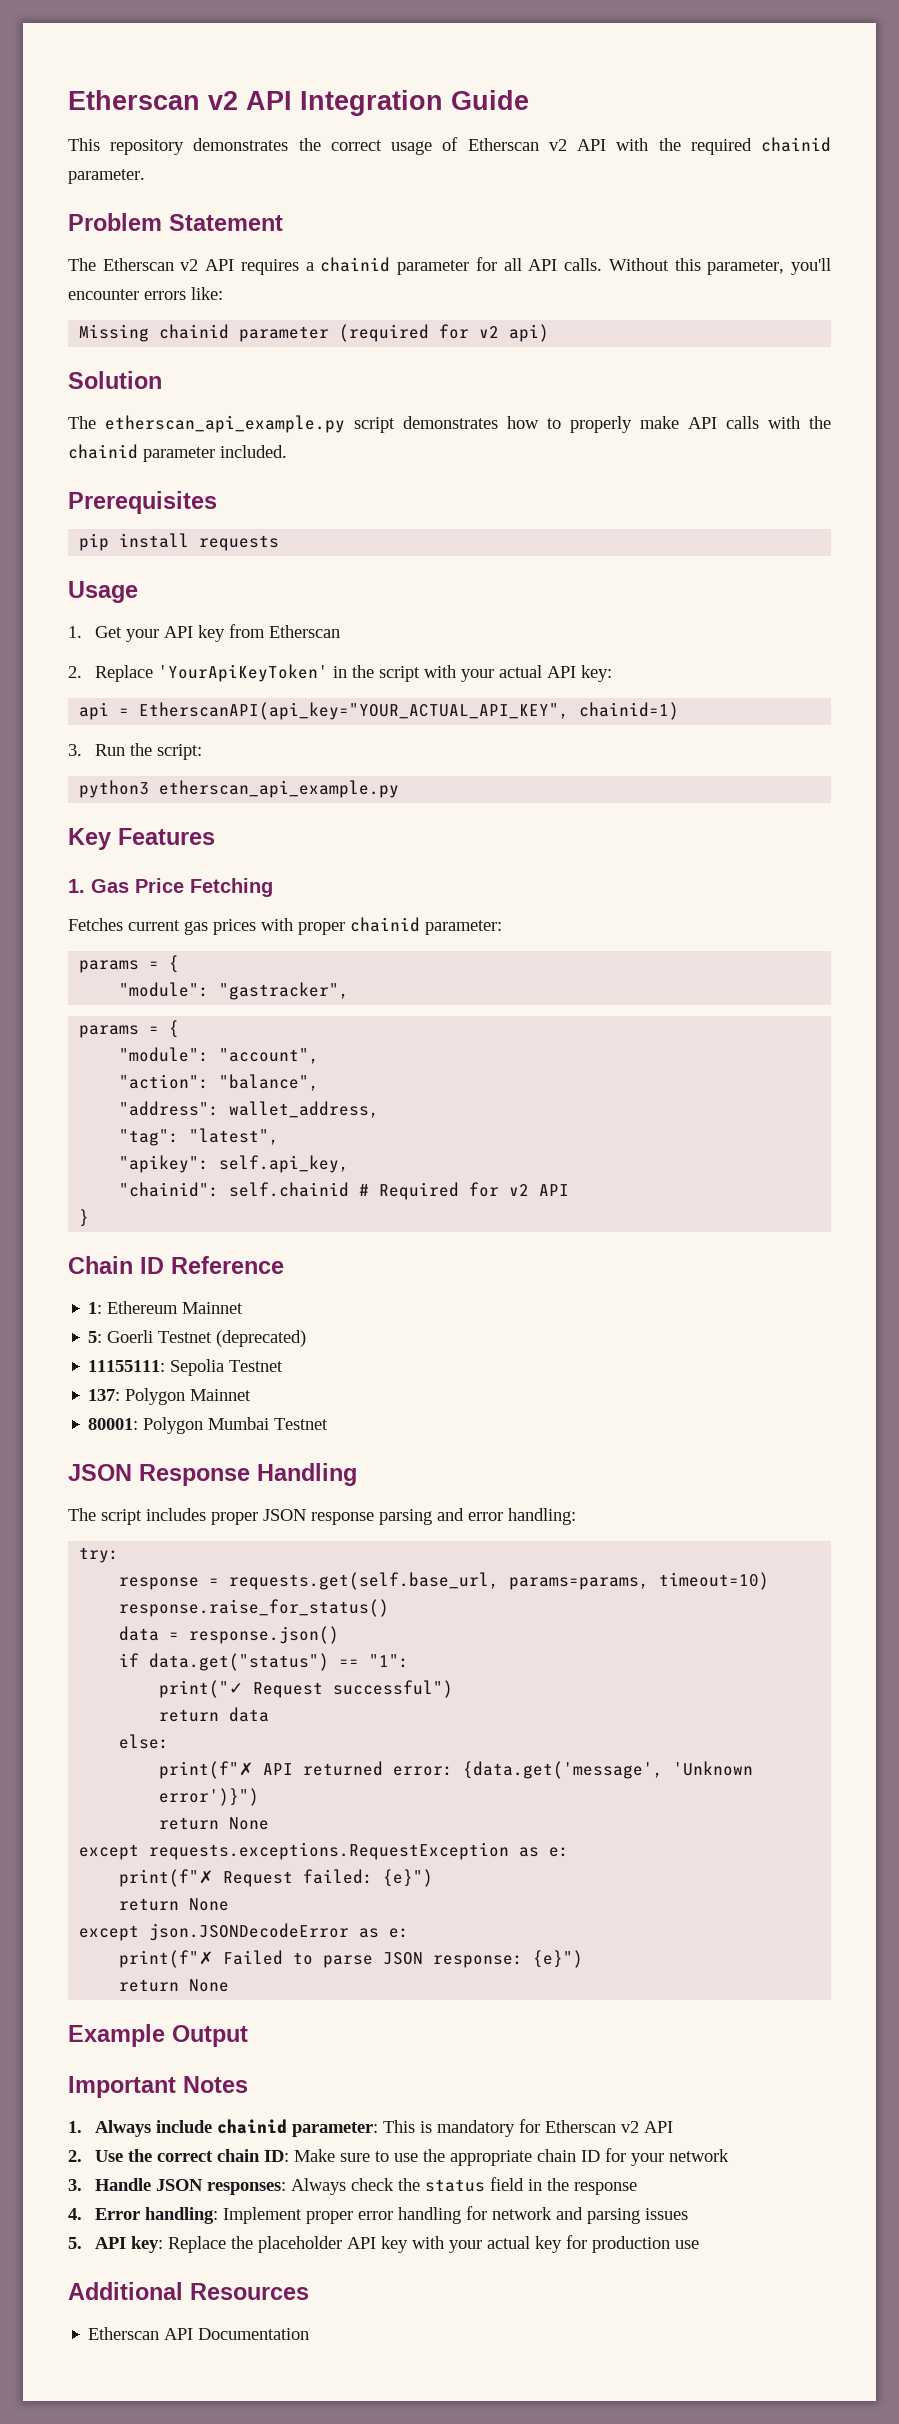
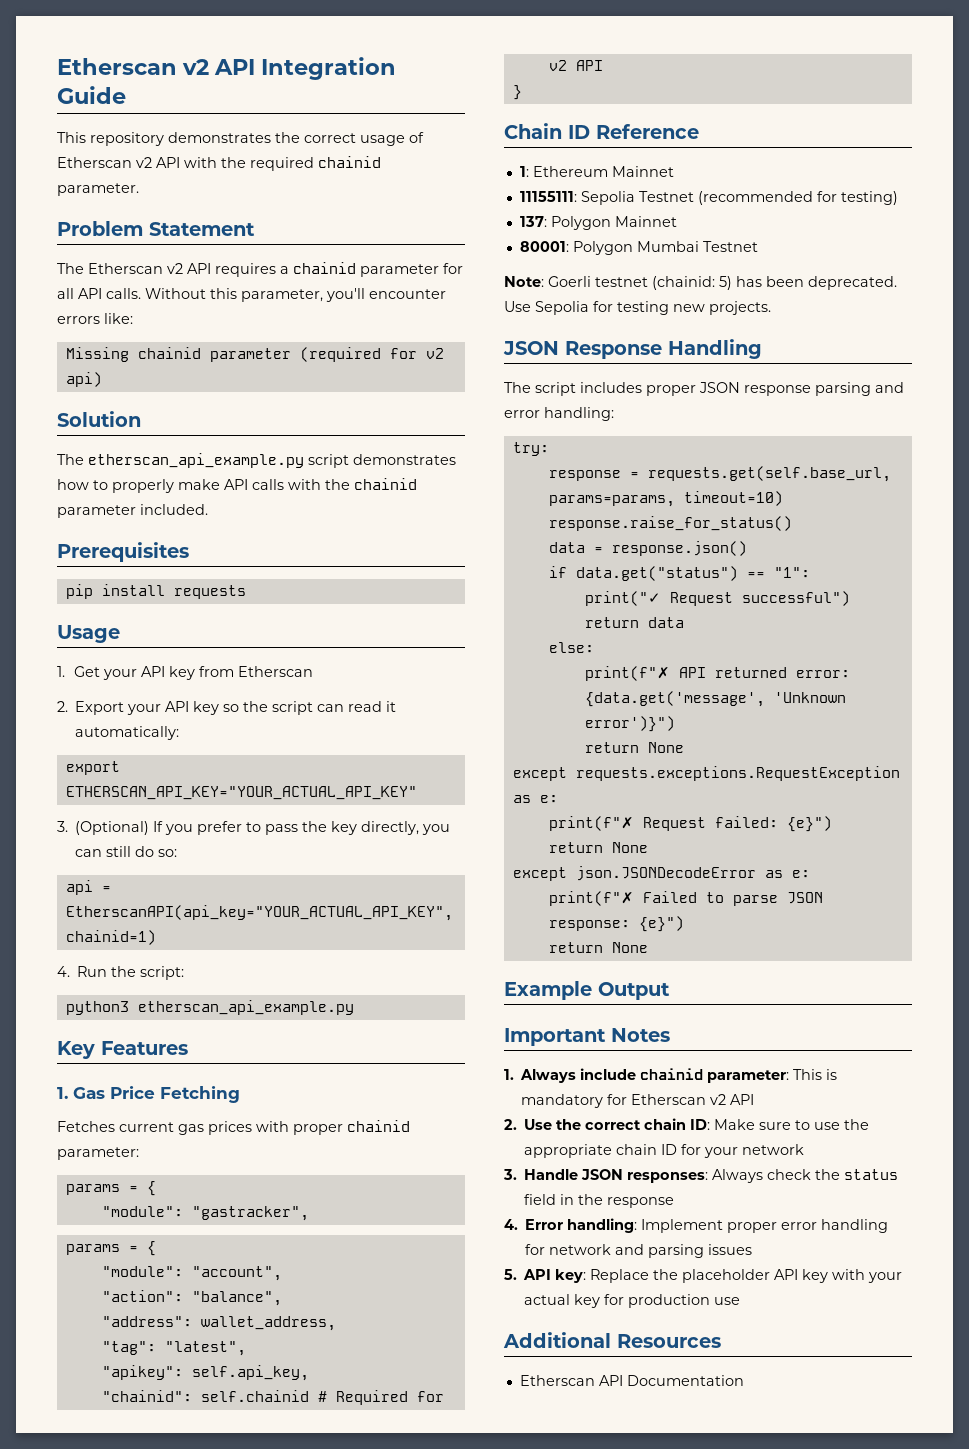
[94,664,612,682] Replace 'YourApiKeyToken' in the script with your actual API key: -> [75,701,397,715] [75,726,180,740] [65,761,120,775] [65,786,417,800] [57,821,451,835] [75,846,178,857] Export your API key so the script can read it automatically: // export ETHERSCAN_API_KEY="YOUR_ACTUAL_API_KEY" // 3. (Optional) If you prefer to pass the key directly, you can still do so:
[68,744,82,756] 3. -> [57,966,70,977] 4.
[88,1330,307,1347] // 5: Goerli Testnet (deprecated) -> (674, 171) none
(284, 1366) none -> [697,191,898,205] (recommended for testing)
(329, 1424) none -> [504,276,897,290] [504,301,771,315] // Note: Goerli testnet (chainid: 5) has been deprecated. Use Sepolia for testing new projects.

